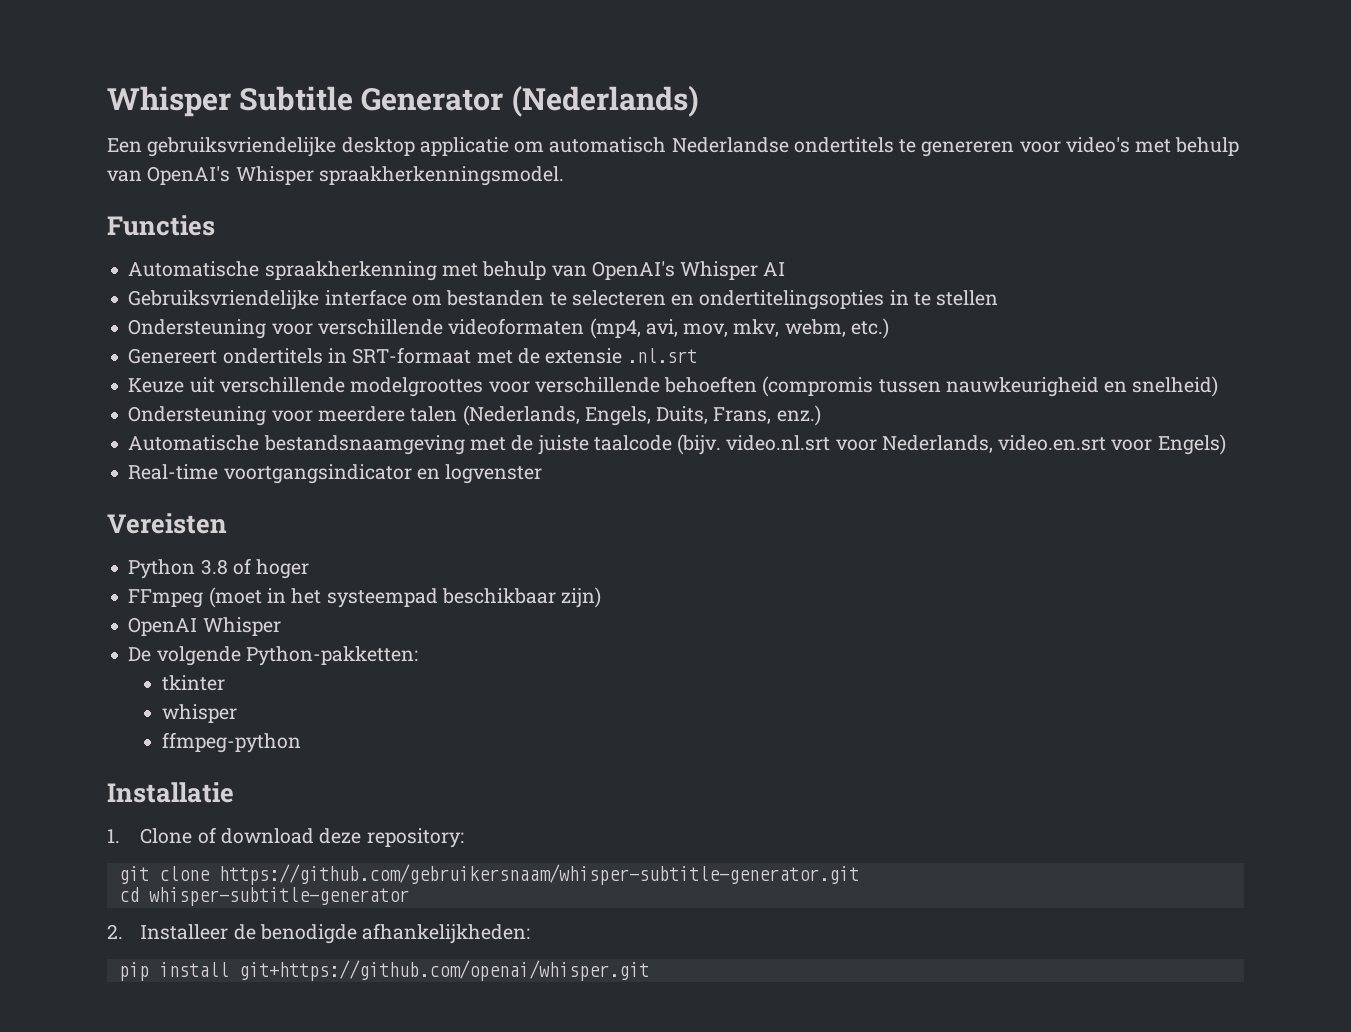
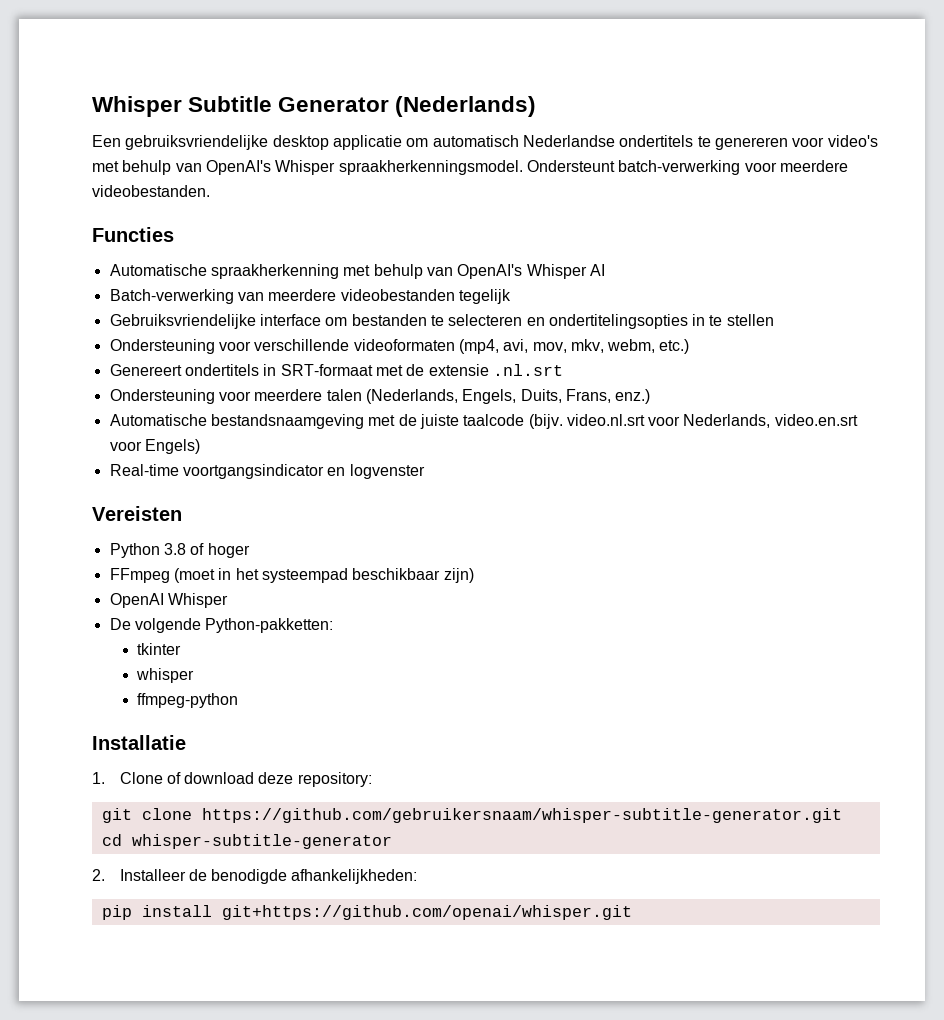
(564, 176) none -> [526,160,848,175] [92,185,210,197] Ondersteunt batch-verwerking voor meerdere videobestanden.
(786, 269) none -> [109,289,511,304] // Batch-verwerking van meerdere videobestanden tegelijk
[128,376,1219,397] // Keuze uit verschillende modelgroottes voor verschillende behoeften (compromis tussen nauwkeurigheid en snelheid) -> (563, 370) none

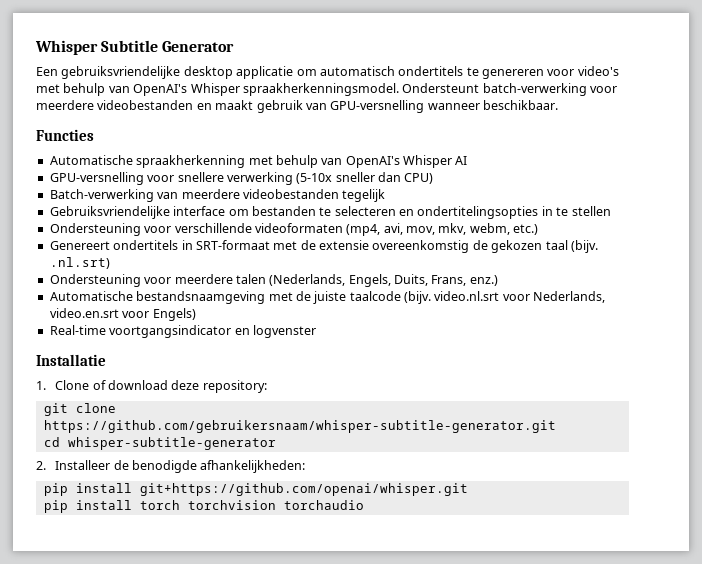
[395,96,537,117] (Nederlands) -> (235, 46) none
[522,135,615,147] Nederlandse -> (395, 71) none
[92,185,210,197] videobestanden. -> [97,100,558,113] videobestanden en maakt gebruik van GPU-versnelling wanneer beschikbaar.
(605, 270) none -> [49,172,434,185] // GPU-versnelling voor snellere verwerking (5-10x sneller dan CPU)
[492,364,563,376] .nl.srt -> [372,240,598,253] [49,257,110,269] overeenkomstig de gekozen taal (bijv. .nl.srt)
[92,506,182,521] [109,543,250,558] [109,568,474,583] [109,593,228,608] [109,618,334,633] [137,643,182,655] [136,668,195,683] [137,693,239,708] // Vereisten // Python 3.8 of hoger // FFmpeg (moet in het systeempad beschikbaar zijn) // OpenAI Whisper // De volgende Python-pakketten: // tkinter // whisper // ffmpeg-python -> (316, 331) none
(632, 912) none -> [43,500,364,513] // pip install torch torchvision torchaudio

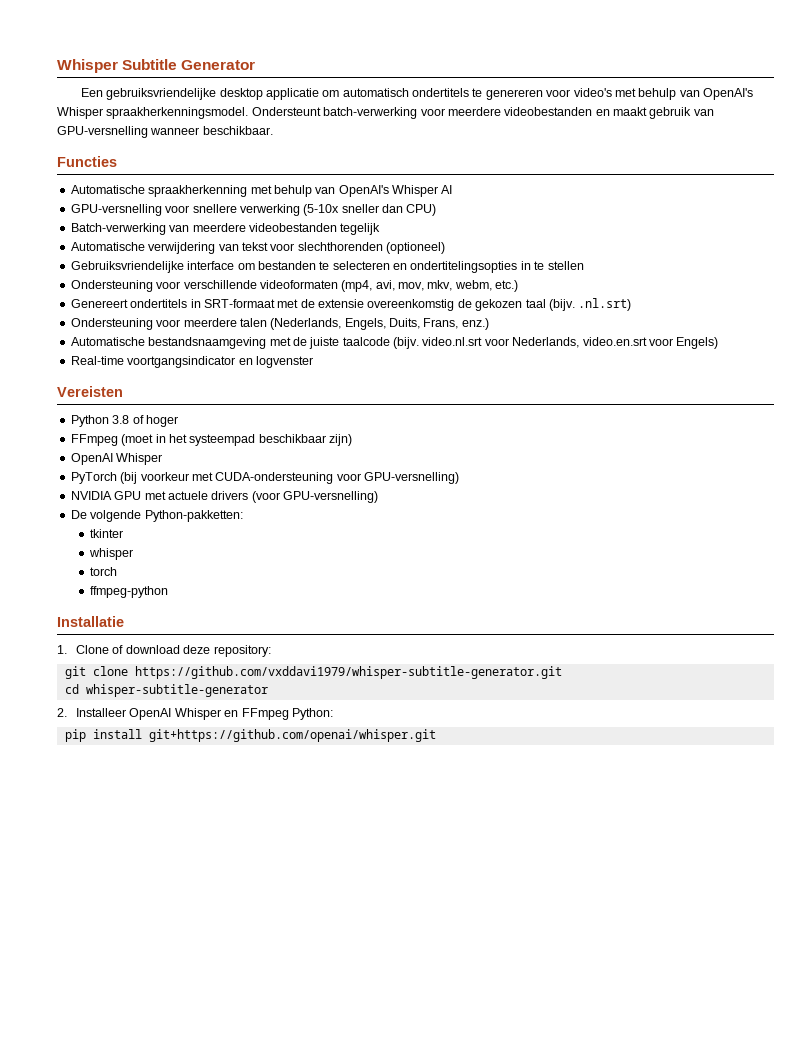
(386, 195) none -> [70,242,445,254] // Automatische verwijdering van tekst voor slechthorenden (optioneel)
(316, 331) none -> [57,386,123,397] [70,415,178,427] [70,434,352,446] [70,453,163,465] [70,472,459,484] [70,491,378,503] [70,510,243,522] [89,529,123,538] [88,548,133,560] [89,567,117,576] [89,586,168,598] // Vereisten // Python 3.8 of hoger // FFmpeg (moet in het systeempad beschikbaar zijn) // OpenAI Whisper // PyTorch (bij voorkeur met CUDA-ondersteuning voor GPU-versnelling) // NVIDIA GPU met actuele drivers (voor GPU-versnelling) // De volgende Python-pakketten: // tkinter // whisper // torch // ffmpeg-python
[43,420,556,433] https://github.com/gebruikersnaam/whisper-subtitle-generator.git -> [134,666,562,679] https://github.com/vxddavi1979/whisper-subtitle-generator.git
[113,460,306,473] [43,483,468,496] [43,500,364,513] de benodigde afhankelijkheden: // pip install git+https://github.com/openai/whisper.git // pip install torch torchvision torchaudio -> [129,708,333,720] [64,729,436,742] OpenAI Whisper en FFmpeg Python: // pip install git+https://github.com/openai/whisper.git

